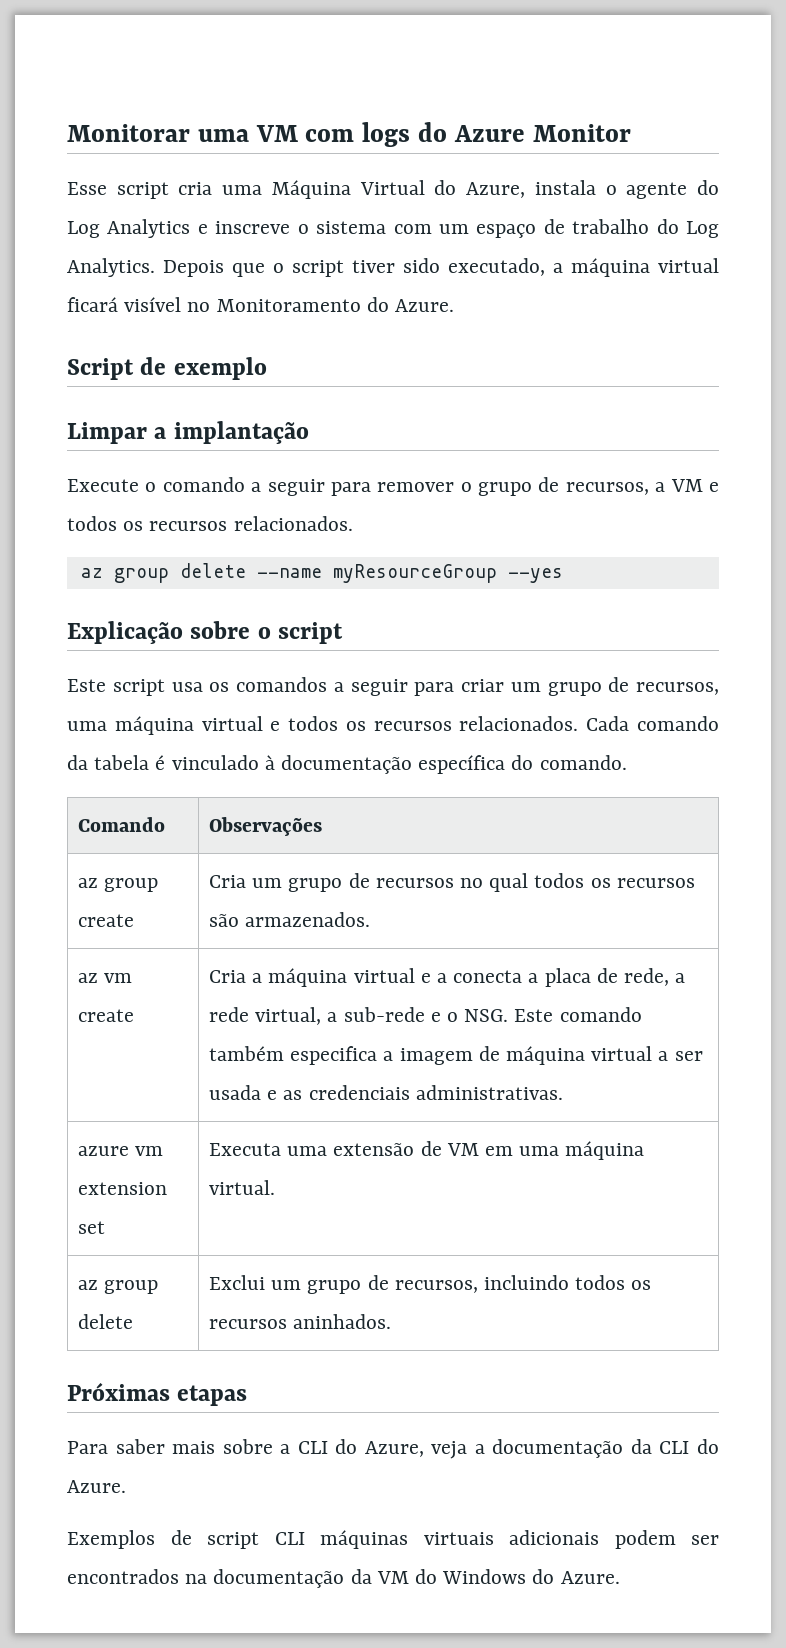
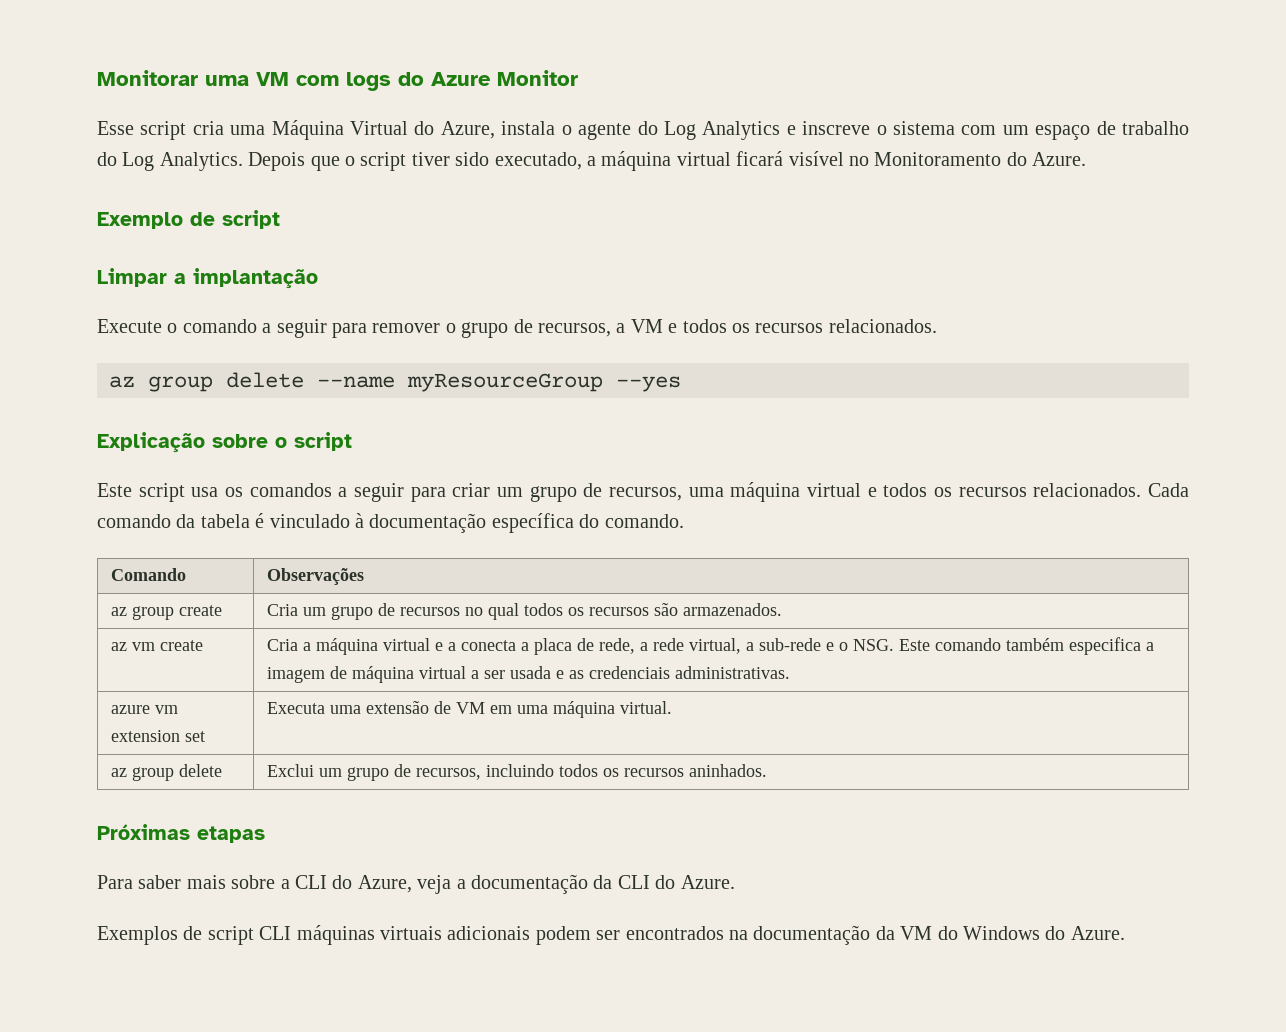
[67,357,267,380] Script de exemplo -> [97,210,280,229] Exemplo de script

